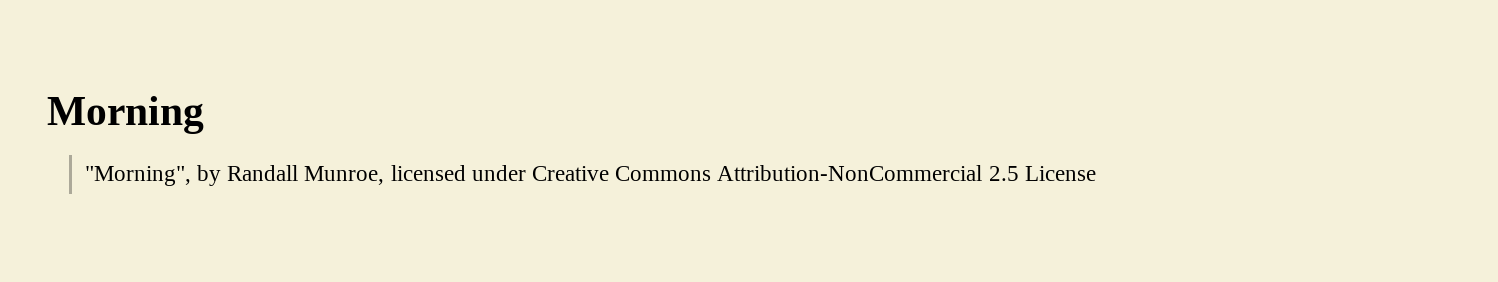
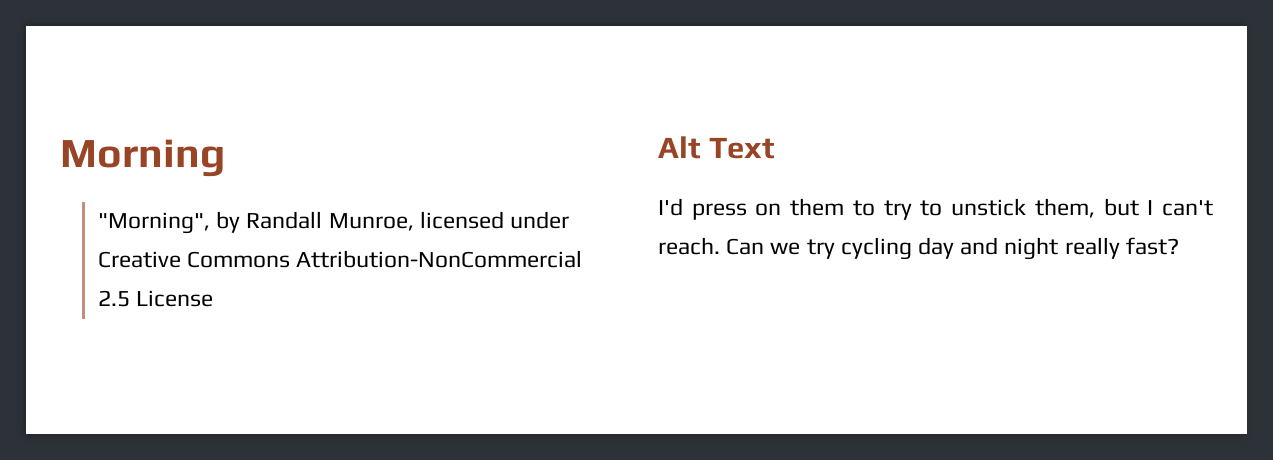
(1096, 173) none -> [658,136,776,159] [658,198,1213,220] [658,237,1179,260] // Alt Text // I'd press on them to try to unstick them, but I can't reach. Can we try cycling day and night really fast?

